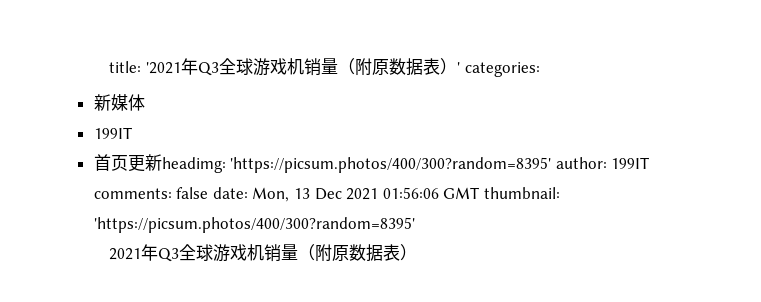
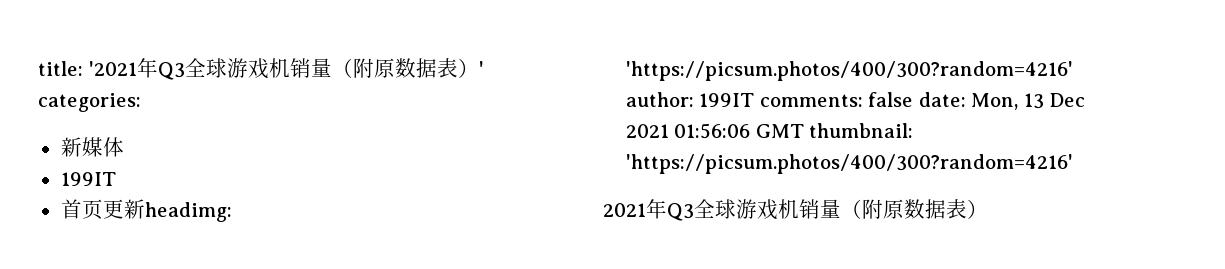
[230,157,552,173] 'https://picsum.photos/400/300?random=8395' -> [625,61,1073,81] 'https://picsum.photos/400/300?random=4216'
[93,217,415,233] 'https://picsum.photos/400/300?random=8395' -> [625,154,1073,174] 'https://picsum.photos/400/300?random=4216'

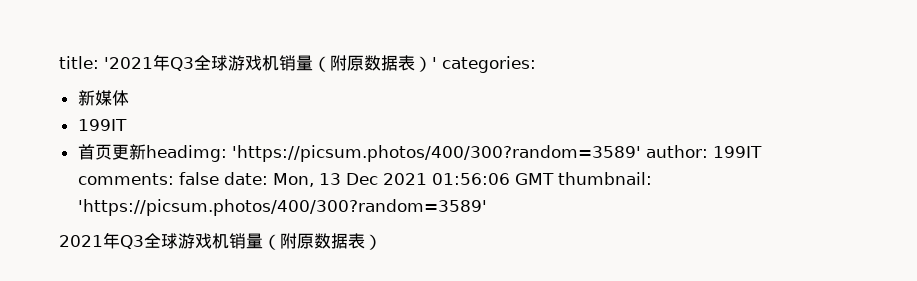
[625,61,1073,81] 'https://picsum.photos/400/300?random=4216' -> [231,145,641,162] 'https://picsum.photos/400/300?random=3589'
[625,154,1073,174] 'https://picsum.photos/400/300?random=4216' -> [77,199,487,216] 'https://picsum.photos/400/300?random=3589'

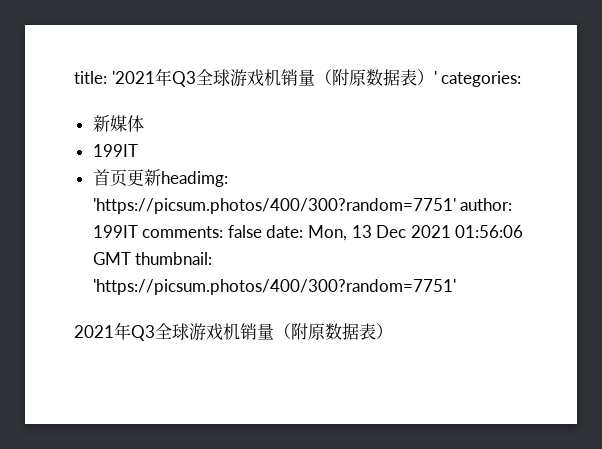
[231,145,641,162] 'https://picsum.photos/400/300?random=3589' -> [92,198,456,214] 'https://picsum.photos/400/300?random=7751'
[77,199,487,216] 'https://picsum.photos/400/300?random=3589' -> [92,279,456,295] 'https://picsum.photos/400/300?random=7751'

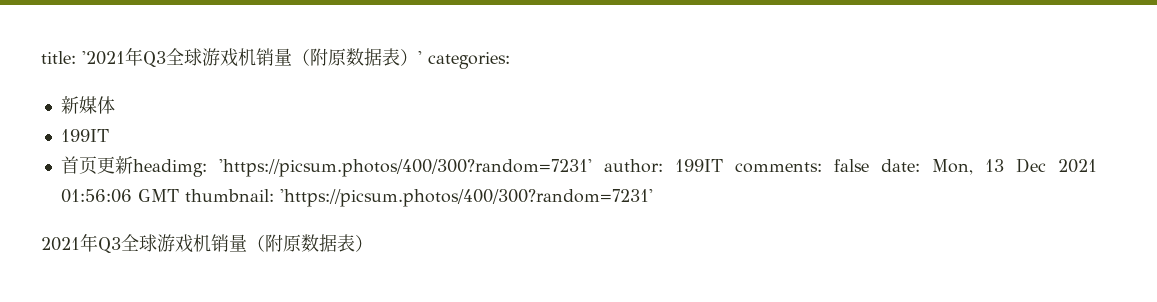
[92,198,456,214] 'https://picsum.photos/400/300?random=7751' -> [218,159,592,177] 'https://picsum.photos/400/300?random=7231'
[92,279,456,295] 'https://picsum.photos/400/300?random=7751' -> [279,189,653,207] 'https://picsum.photos/400/300?random=7231'

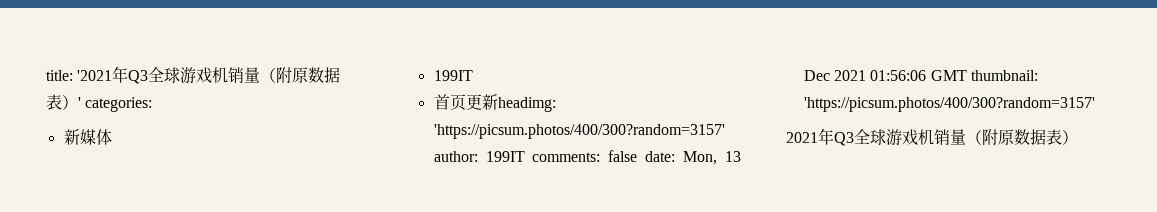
[218,159,592,177] 'https://picsum.photos/400/300?random=7231' -> [433,124,725,139] 'https://picsum.photos/400/300?random=3157'
[279,189,653,207] 'https://picsum.photos/400/300?random=7231' -> [803,97,1095,112] 'https://picsum.photos/400/300?random=3157'

